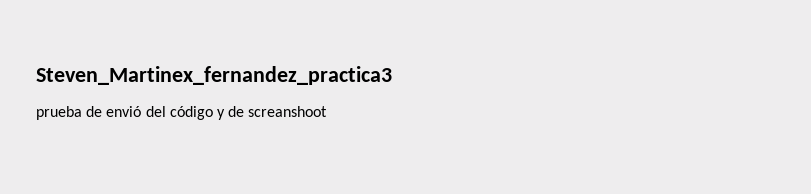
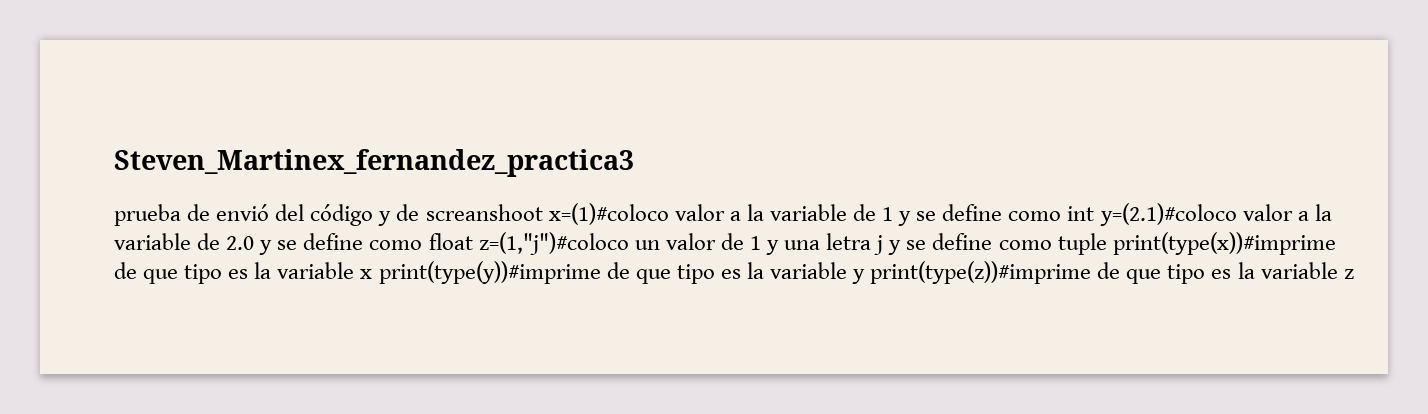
(328, 111) none -> [548,203,1332,226] [114,232,1336,255] [114,261,1354,284] x=(1)#coloco valor a la variable de 1 y se define como int y=(2.1)#coloco valor a la variable de 2.0 y se define como float z=(1,"j")#coloco un valor de 1 y una letra j y se define como tuple print(type(x))#imprime de que tipo es la variable x print(type(y))#imprime de que tipo es la variable y print(type(z))#imprime de que tipo es la variable z

